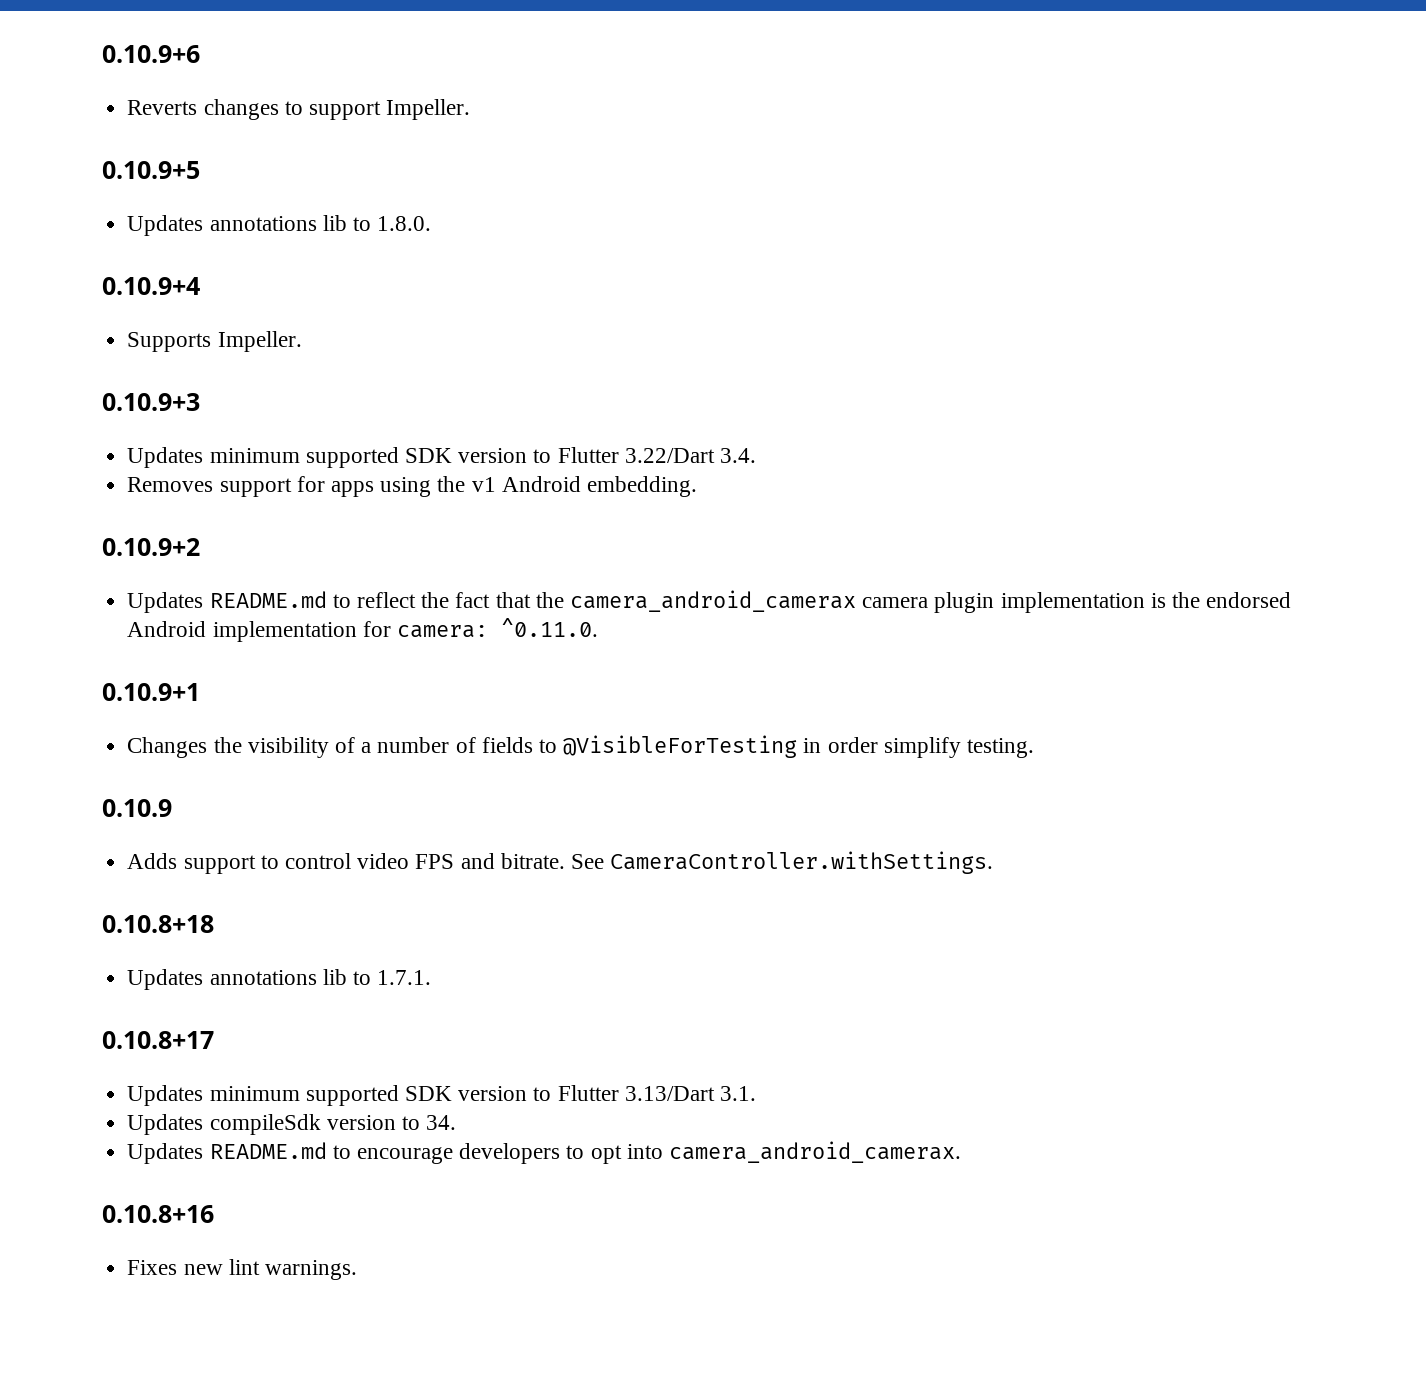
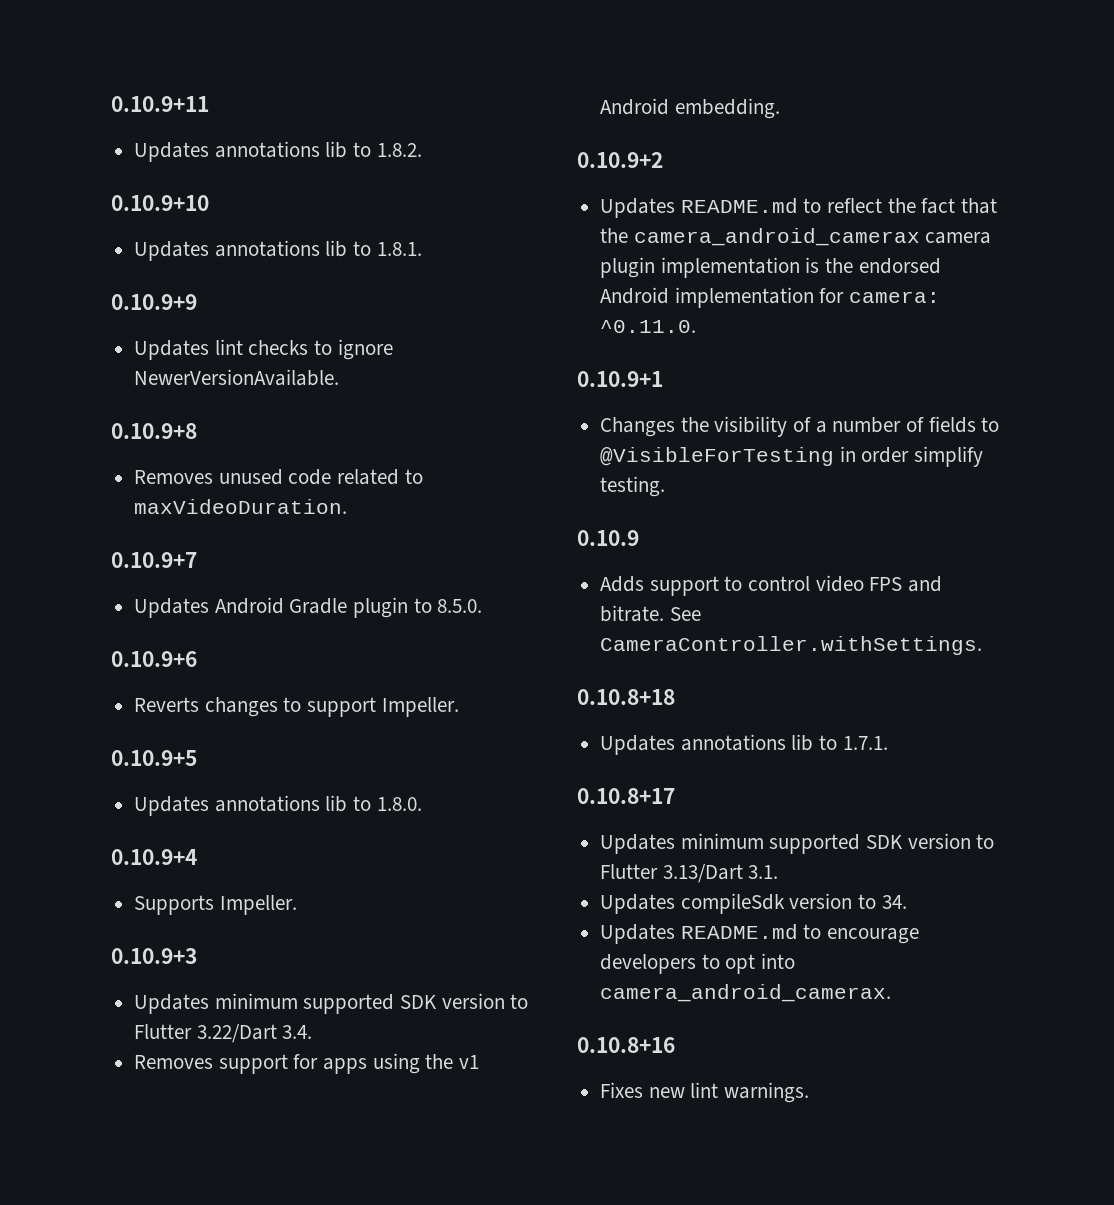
(102, 54) none -> [111,96,209,112] [134,141,422,162] [111,195,209,211] [134,240,422,261] [111,294,197,310] [134,339,393,360] [134,369,340,386] [111,423,197,439] [134,469,423,485] [134,499,348,514] [111,552,197,568] [134,597,483,618] 0.10.9+11 // Updates annotations lib to 1.8.2. // 0.10.9+10 // Updates annotations lib to 1.8.1. // 0.10.9+9 // Updates lint checks to ignore NewerVersionAvailable. // 0.10.9+8 // Removes unused code related to maxVideoDuration. // 0.10.9+7 // Updates Android Gradle plugin to 8.5.0. //

